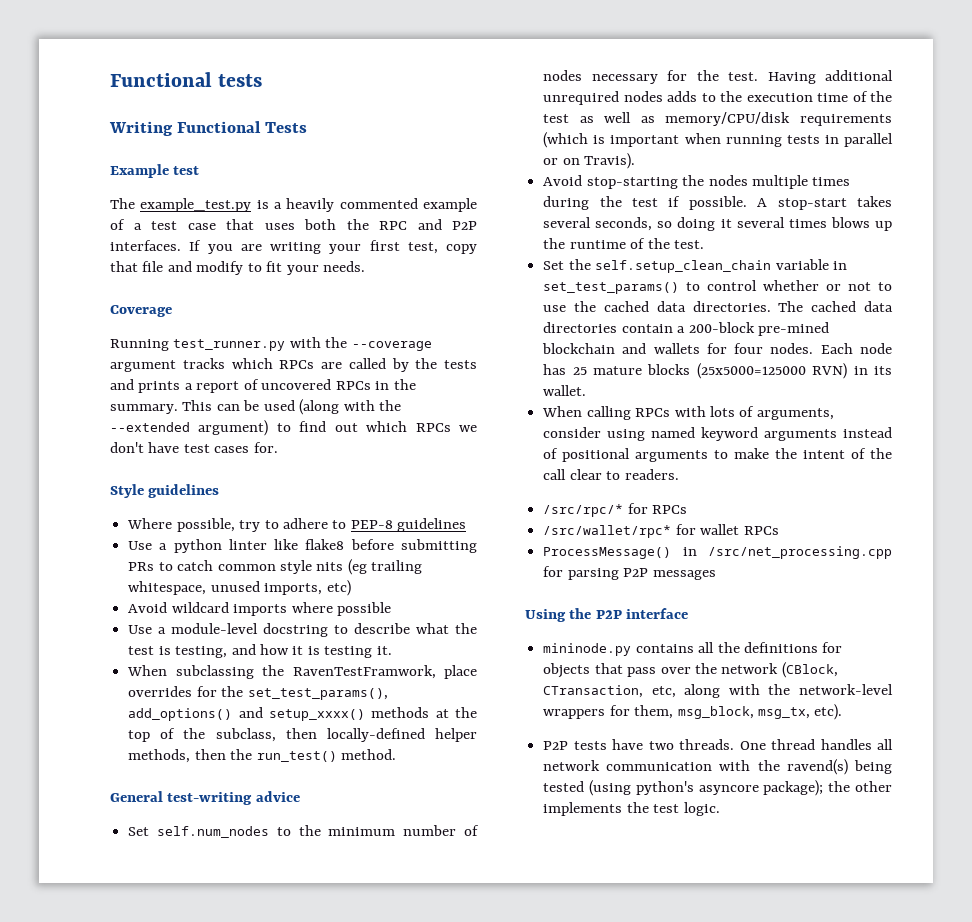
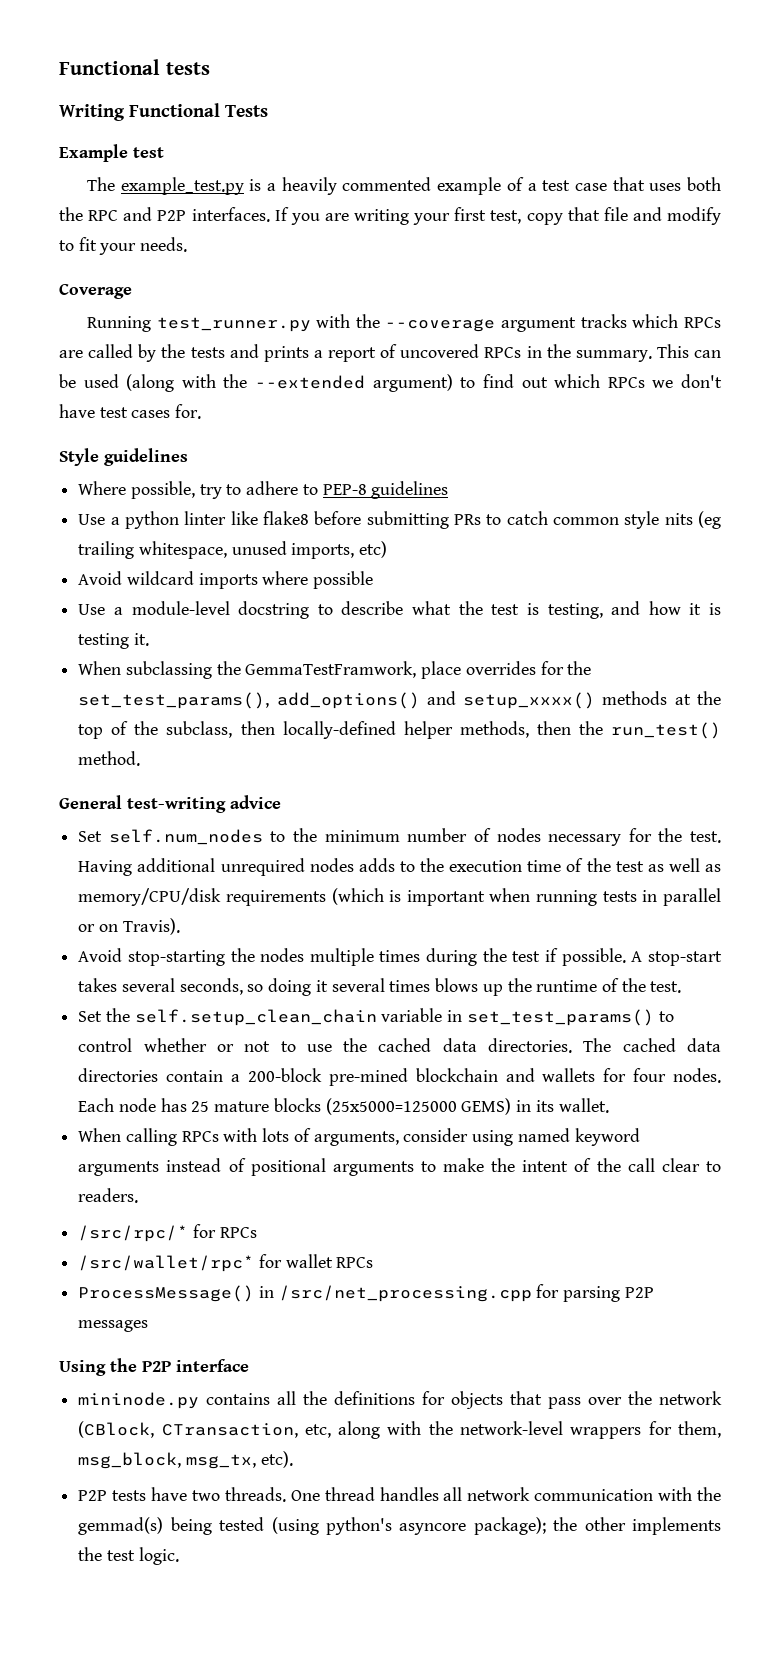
[292,665,436,679] RavenTestFramwork, -> [245,661,417,678] GemmaTestFramwork,
[812,363,848,379] RVN) -> [461,1098,512,1115] GEMS)
[786,759,848,775] ravend(s) -> [78,1517,164,1535] gemmad(s)

